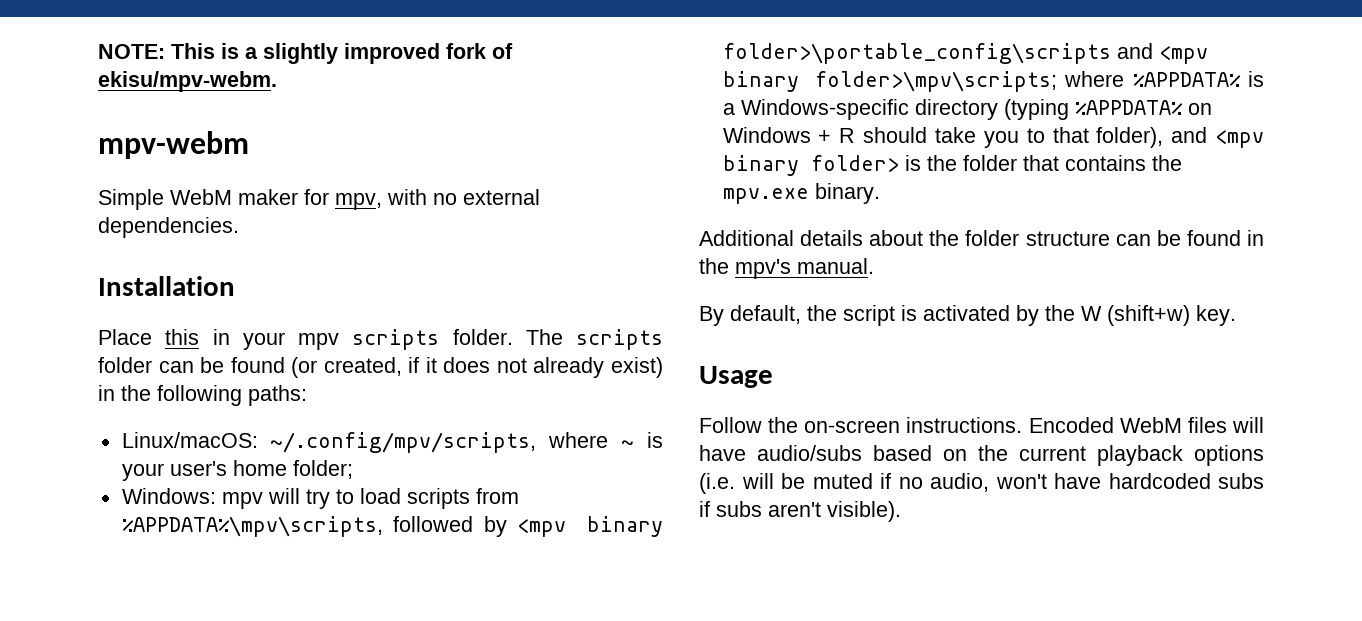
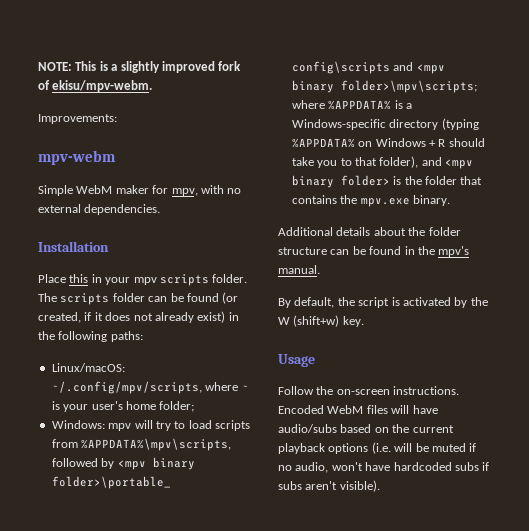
(277, 81) none -> [38,114,117,124] // Improvements:

